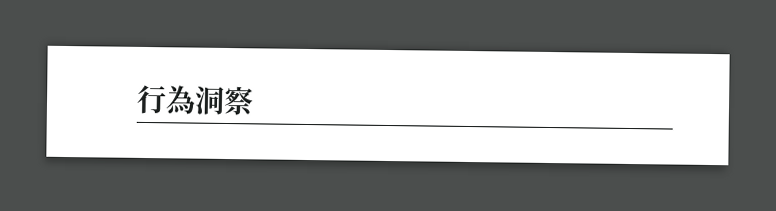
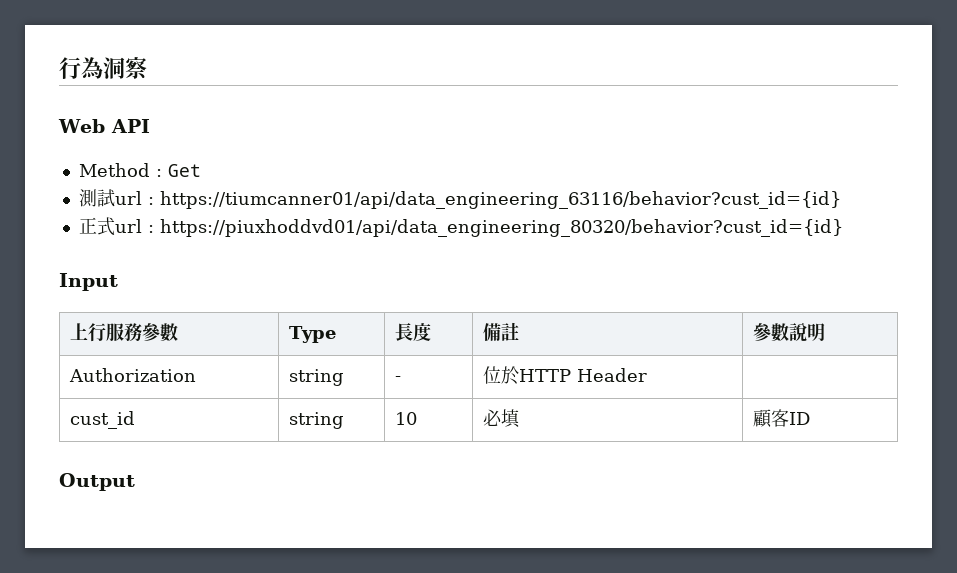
(254, 101) none -> [58,119,150,133] [78,163,201,177] [78,189,841,209] [78,217,843,237] [59,273,118,291] [69,323,178,342] [288,326,336,343] [394,323,431,341] [482,322,519,341] [752,322,825,342] [68,368,196,382] [288,369,344,386] [394,376,401,382] [482,366,647,385] [69,411,135,429] [288,412,344,429] [394,412,417,425] [482,409,521,428] [752,409,810,428] [59,473,135,491] // Web API // Method : Get // 測試url : https://tiumcanner01/api/data_engineering_63116/behavior?cust_id={id} // 正式url : https://piuxhoddvd01/api/data_engineering_80320/behavior?cust_id={id} // Input // 上行服務參數 | Type | 長度 | 備註 | 參數說明 // Authorization | string | - | 位於HTTP Header | // cust_id | string | 10 | 必填 | 顧客ID // Output

